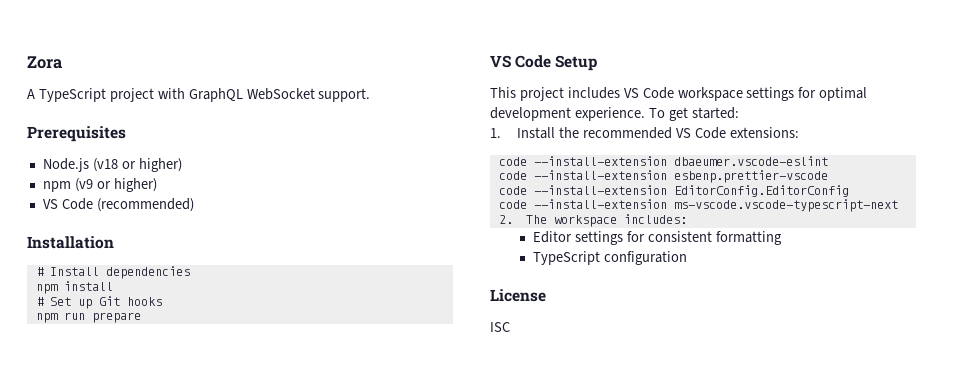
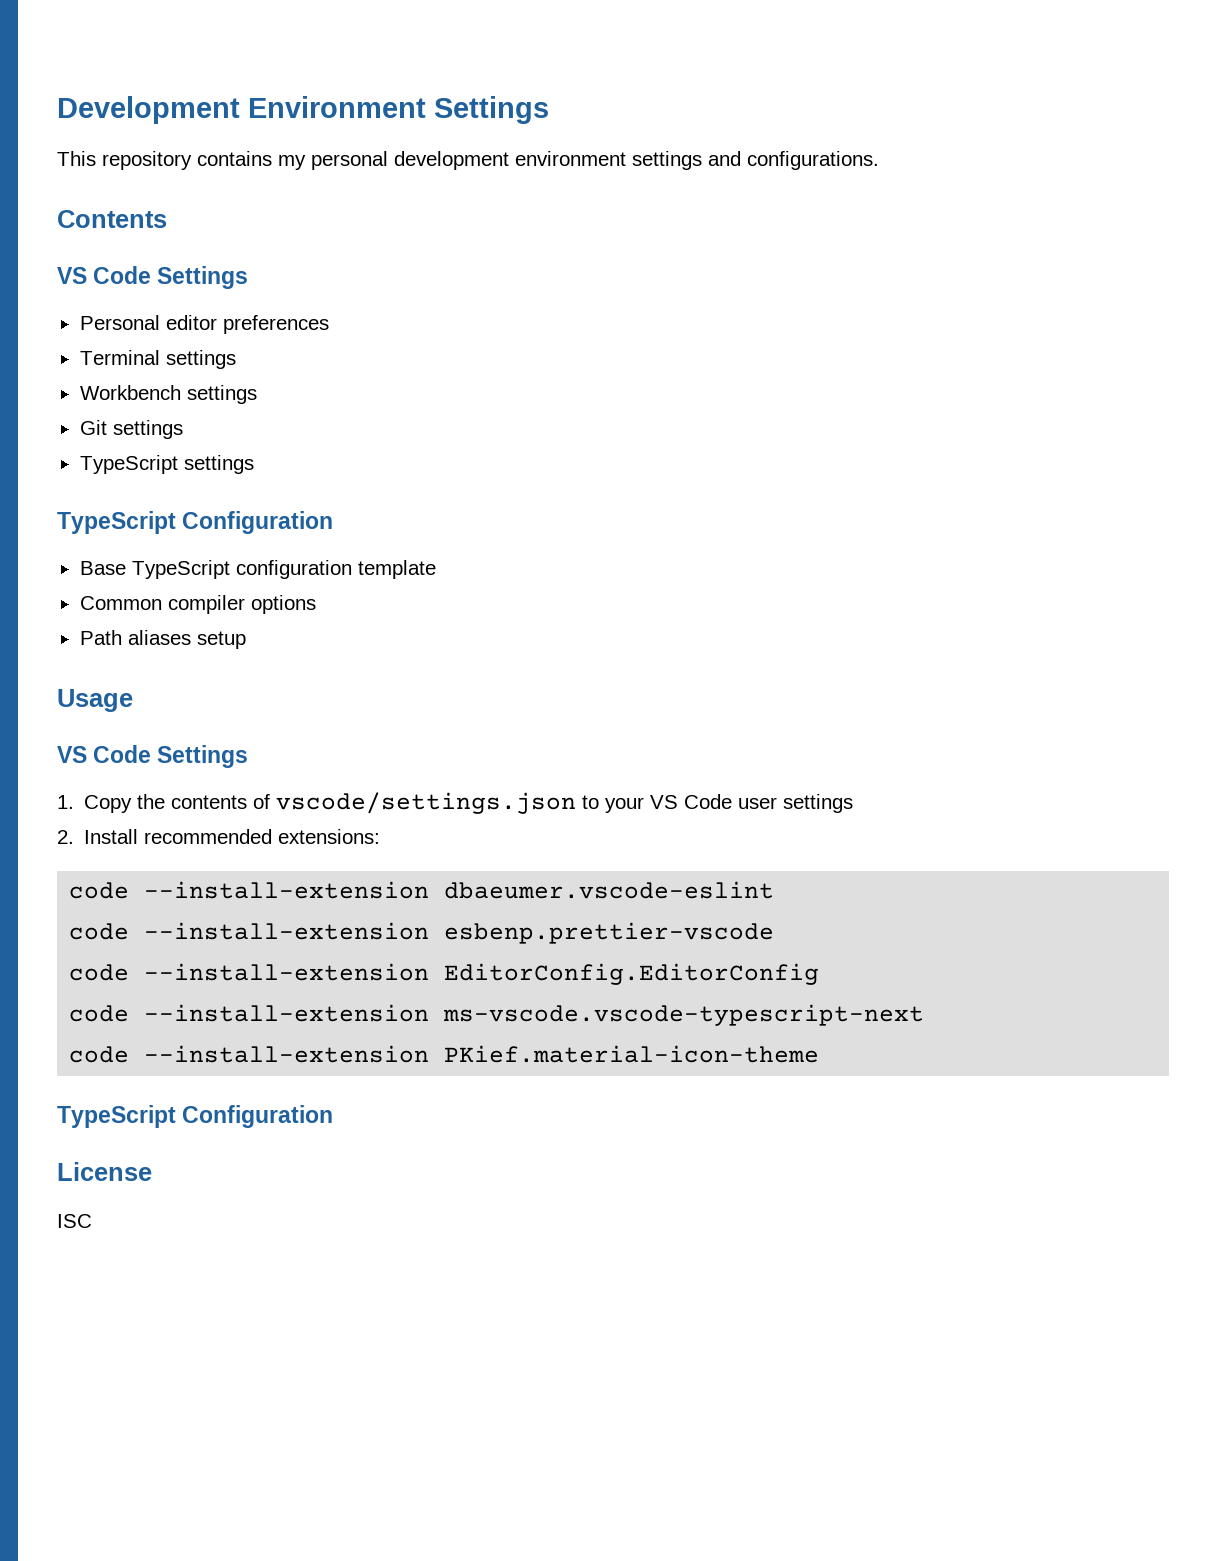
[27,56,62,69] [27,88,371,102] [27,126,126,142] [42,158,182,172] [42,178,157,192] [42,198,194,212] [27,236,114,249] [35,266,190,279] [35,281,113,294] [35,296,162,309] [35,312,141,323] [490,55,598,71] [490,87,868,101] [490,107,739,121] [490,127,726,139] Zora // A TypeScript project with GraphQL WebSocket support. // Prerequisites // Node.js (v18 or higher) // npm (v9 or higher) // VS Code (recommended) // Installation // # Install dependencies // npm install // # Set up Git hooks // npm run prepare // VS Code Setup // This project includes VS Code workspace settings for optimal development experience. To get started: // 1. Install the recommended VS Code -> [57,96,549,124] [57,151,879,170] [57,210,167,228] [57,266,249,289] [79,315,329,334] [79,350,236,369] [79,385,257,404] [79,420,183,439] [79,455,254,474] [57,511,334,534] [79,560,436,579] [79,595,316,614] [79,630,246,649] [57,689,133,712] [57,745,249,768] [57,792,854,814] [57,829,273,844] Development Environment Settings // This repository contains my personal development environment settings and configurations. // Contents // VS Code Settings // Personal editor preferences // Terminal settings // Workbench settings // Git settings // TypeScript settings // TypeScript Configuration // Base TypeScript configuration template // Common compiler options // Path aliases setup // Usage // VS Code Settings // 1. Copy the contents of vscode/settings.json to your VS Code user settings // 2. Install recommended
[498,214,688,227] [533,231,782,245] [533,251,688,265] 2. The workspace includes: // Editor settings for consistent formatting // TypeScript configuration -> [69,1045,820,1063] [57,1105,334,1128] code --install-extension PKief.material-icon-theme // TypeScript Configuration

